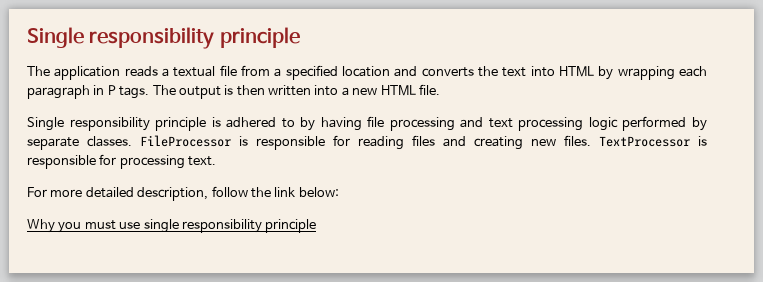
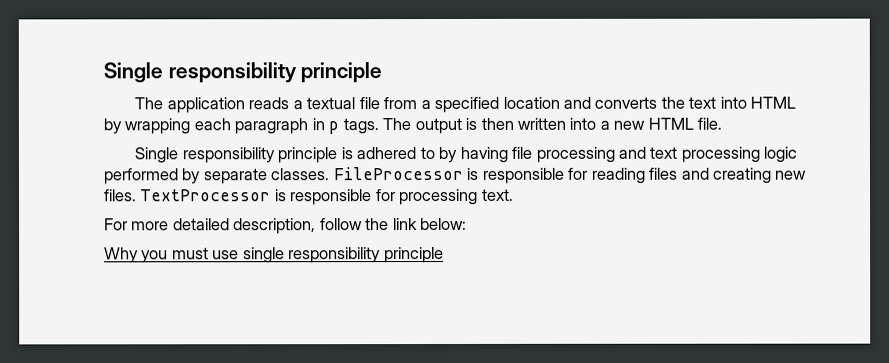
[107,85,116,95] P -> [328,121,340,135] p

